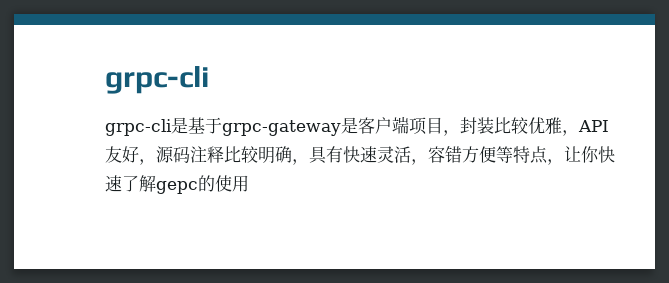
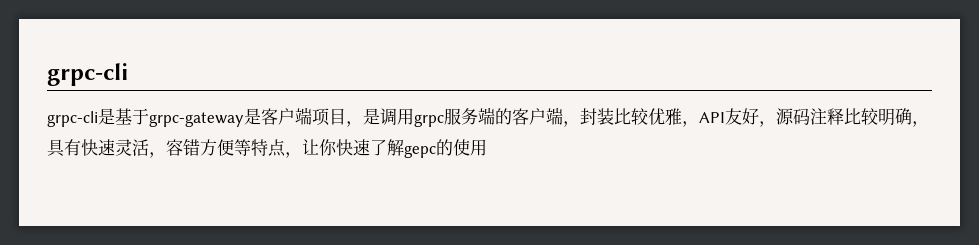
(460, 133) none -> [363,107,580,127] 是调用grpc服务端的客户端，

